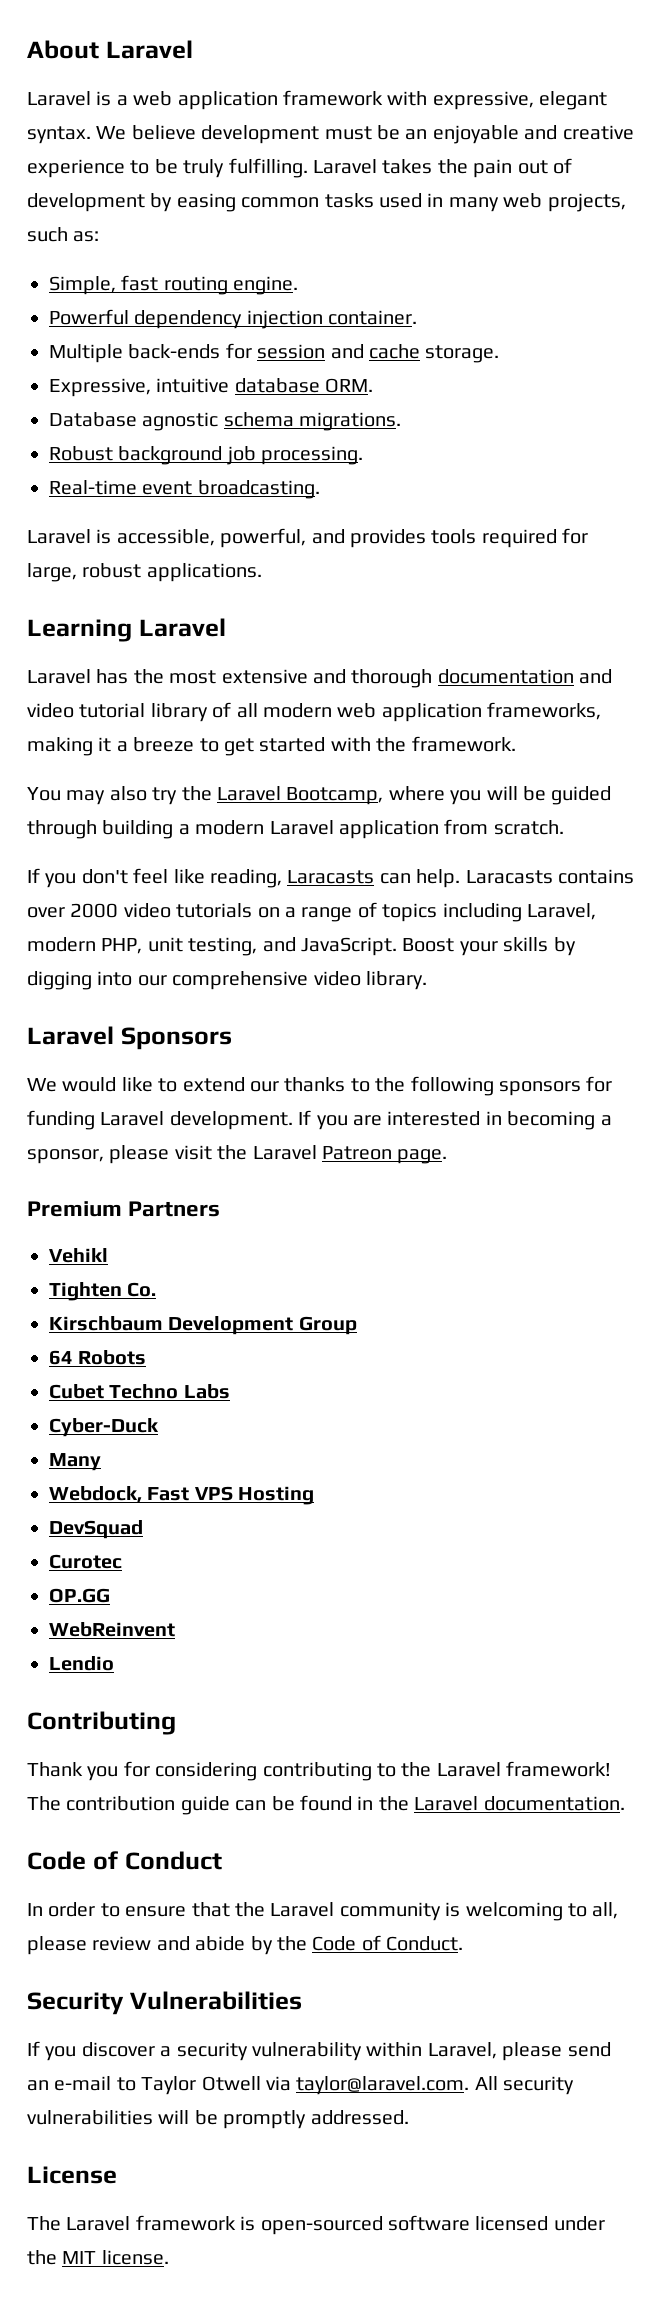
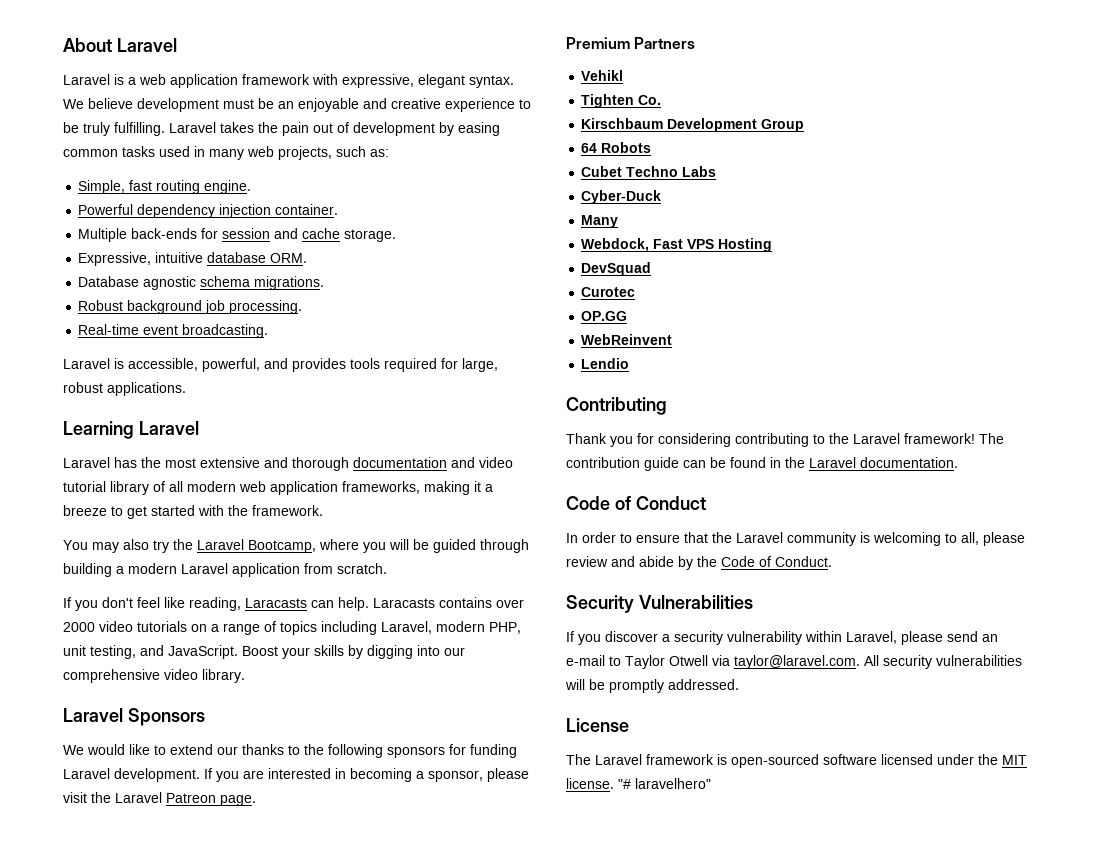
(169, 2257) none -> [618,778,711,789] "# laravelhero"

